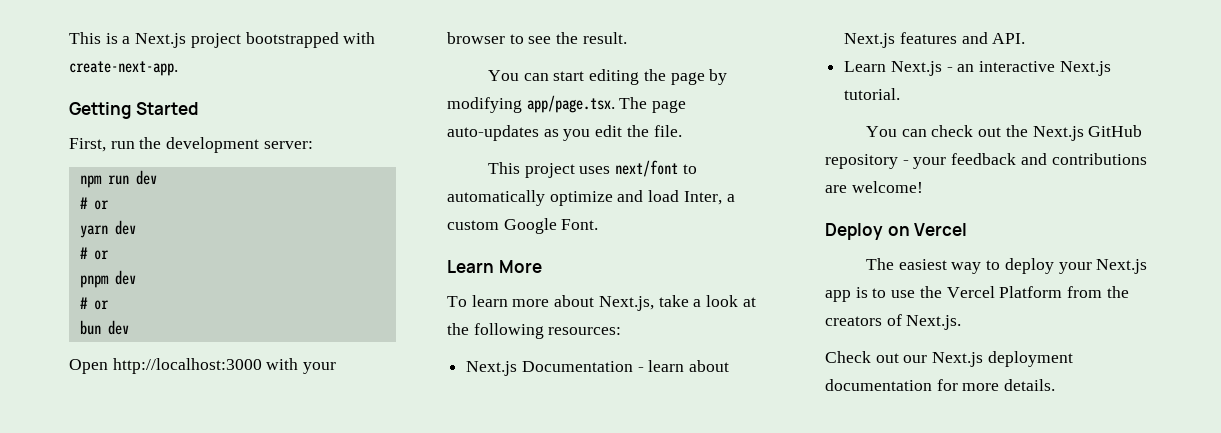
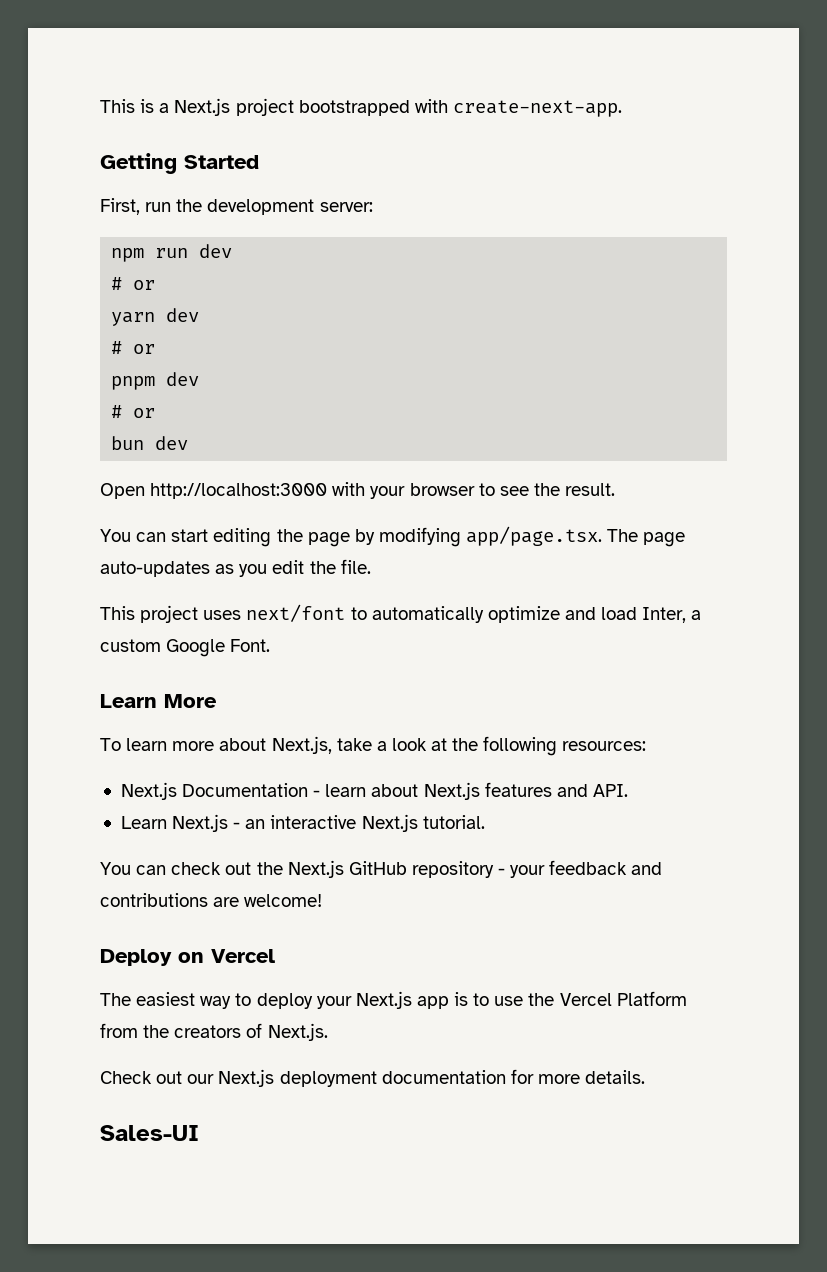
(1056, 385) none -> [100,1125,199,1141] // Sales-UI

